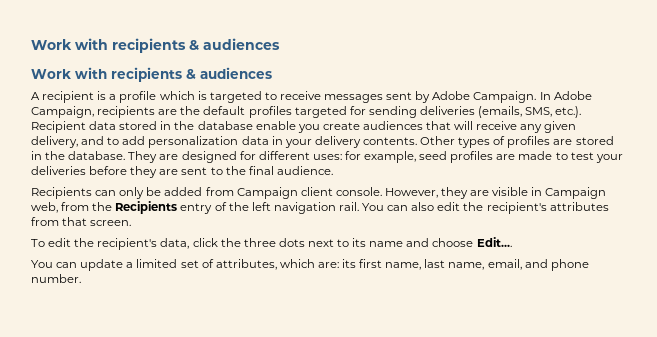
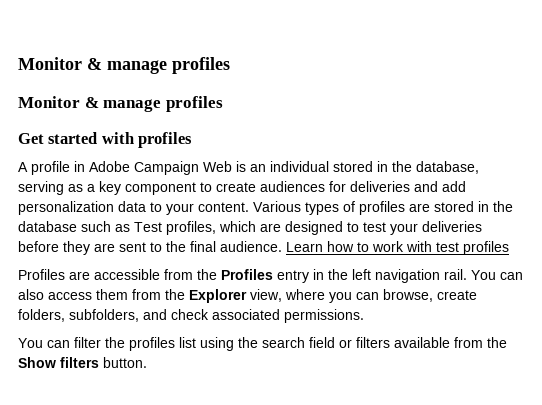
[31,38,280,53] [31,67,272,82] [31,91,592,103] [31,106,582,118] [31,121,577,133] [31,136,456,148] Work with recipients & audiences // Work with recipients & audiences // A recipient is a profile which is targeted to receive messages sent by Adobe Campaign. In Adobe Campaign, recipients are the default profiles targeted for sending deliveries (emails, SMS, etc.). Recipient data stored in the database enable you create audiences that will receive any given delivery, and to add personalization data in your delivery contents. Other -> [18,57,230,74] [18,96,223,112] [18,132,193,148] [18,161,479,175] [18,181,466,195] [18,201,301,215] Monitor & manage profiles // Monitor & manage profiles // Get started with profiles // A profile in Adobe Campaign Web is an individual stored in the database, serving as a key component to create audiences for deliveries and add personalization data to your content. Various
[68,151,553,163] database. They are designed for different uses: for example, seed profiles are made -> [18,221,343,235] database such as Test profiles, which are designed
[31,187,607,199] [31,201,227,214] // Recipients can only be added from Campaign client console. However, they are visible in Campaign web, from the Recipients entry of -> [286,241,509,255] [18,269,324,283] Learn how to work with test profiles // Profiles are accessible from the Profiles entry in
[437,202,609,214] [31,217,132,226] [31,237,512,250] [31,259,589,271] [31,274,81,283] edit the recipient's attributes from that screen. // To edit the recipient's data, click the three dots next to its name and choose Edit.... // You can update a limited set of attributes, which are: its first name, last name, email, and phone number. -> [48,289,477,303] [18,309,364,323] [18,337,507,351] [18,357,147,368] access them from the Explorer view, where you can browse, create folders, subfolders, and check associated permissions. // You can filter the profiles list using the search field or filters available from the Show filters button.

